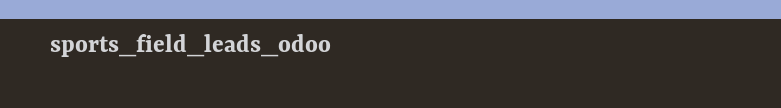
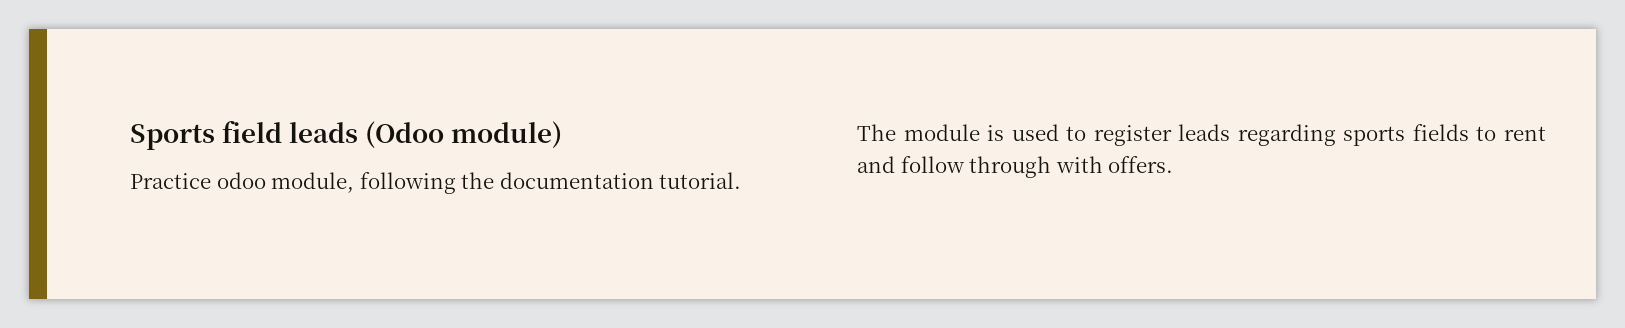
[50,34,331,57] sports_field_leads_odoo -> [130,121,563,150] [130,172,742,194] [857,124,1546,146] [857,156,1174,178] Sports field leads (Odoo module) // Practice odoo module, following the documentation tutorial. // The module is used to register leads regarding sports fields to rent and follow through with offers.

